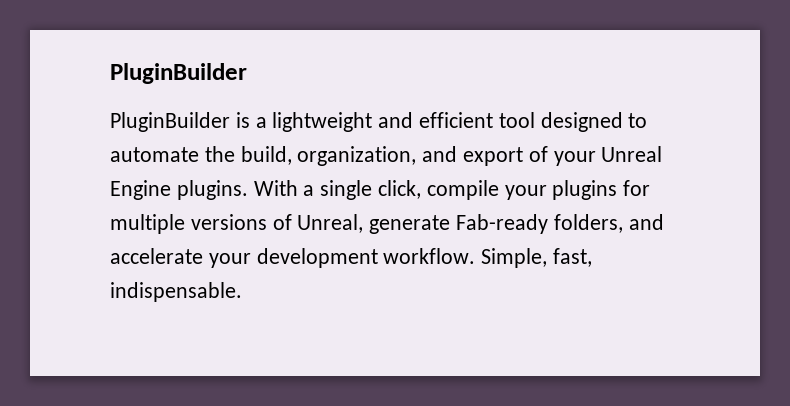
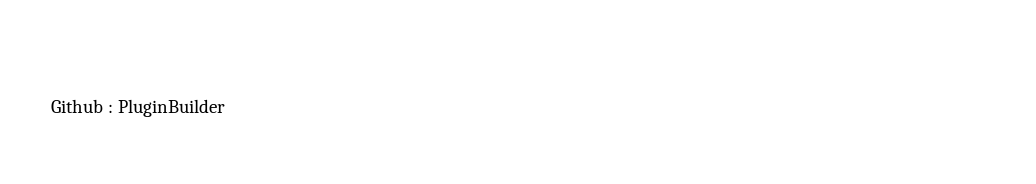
[110,63,247,84] [110,112,648,132] [110,146,663,166] [110,180,651,200] [110,214,664,234] [110,248,593,268] [110,282,242,302] PluginBuilder // PluginBuilder is a lightweight and efficient tool designed to automate the build, organization, and export of your Unreal Engine plugins. With a single click, compile your plugins for multiple versions of Unreal, generate Fab-ready folders, and accelerate your development workflow. Simple, fast, indispensable. -> [51,99,226,117] Github : PluginBuilder

